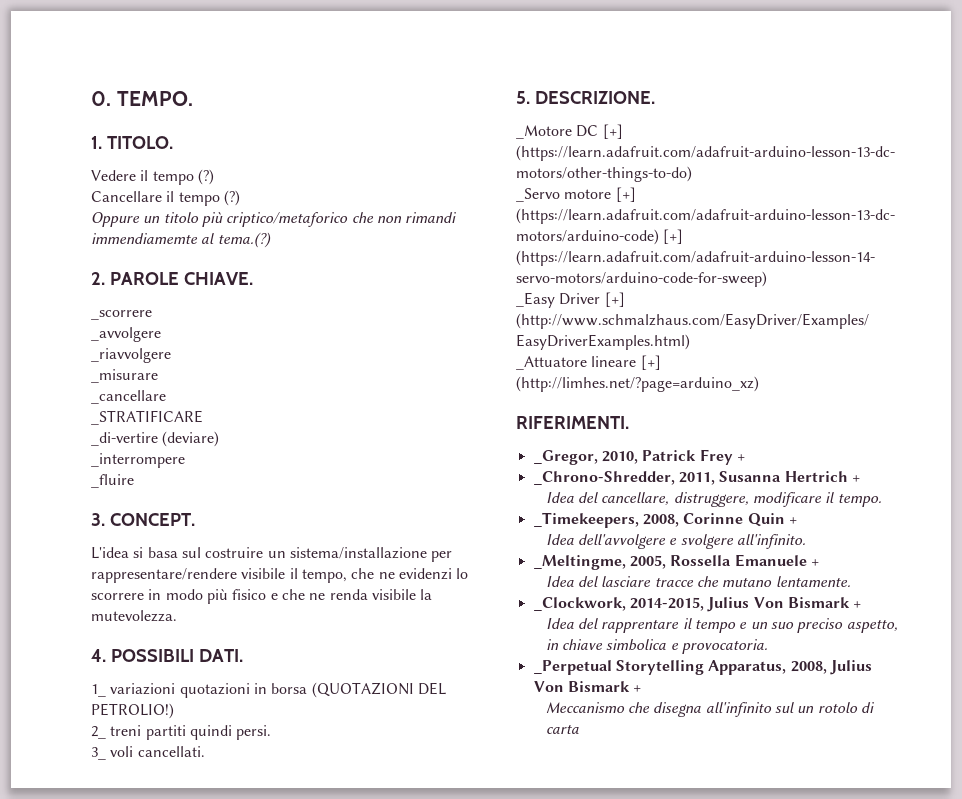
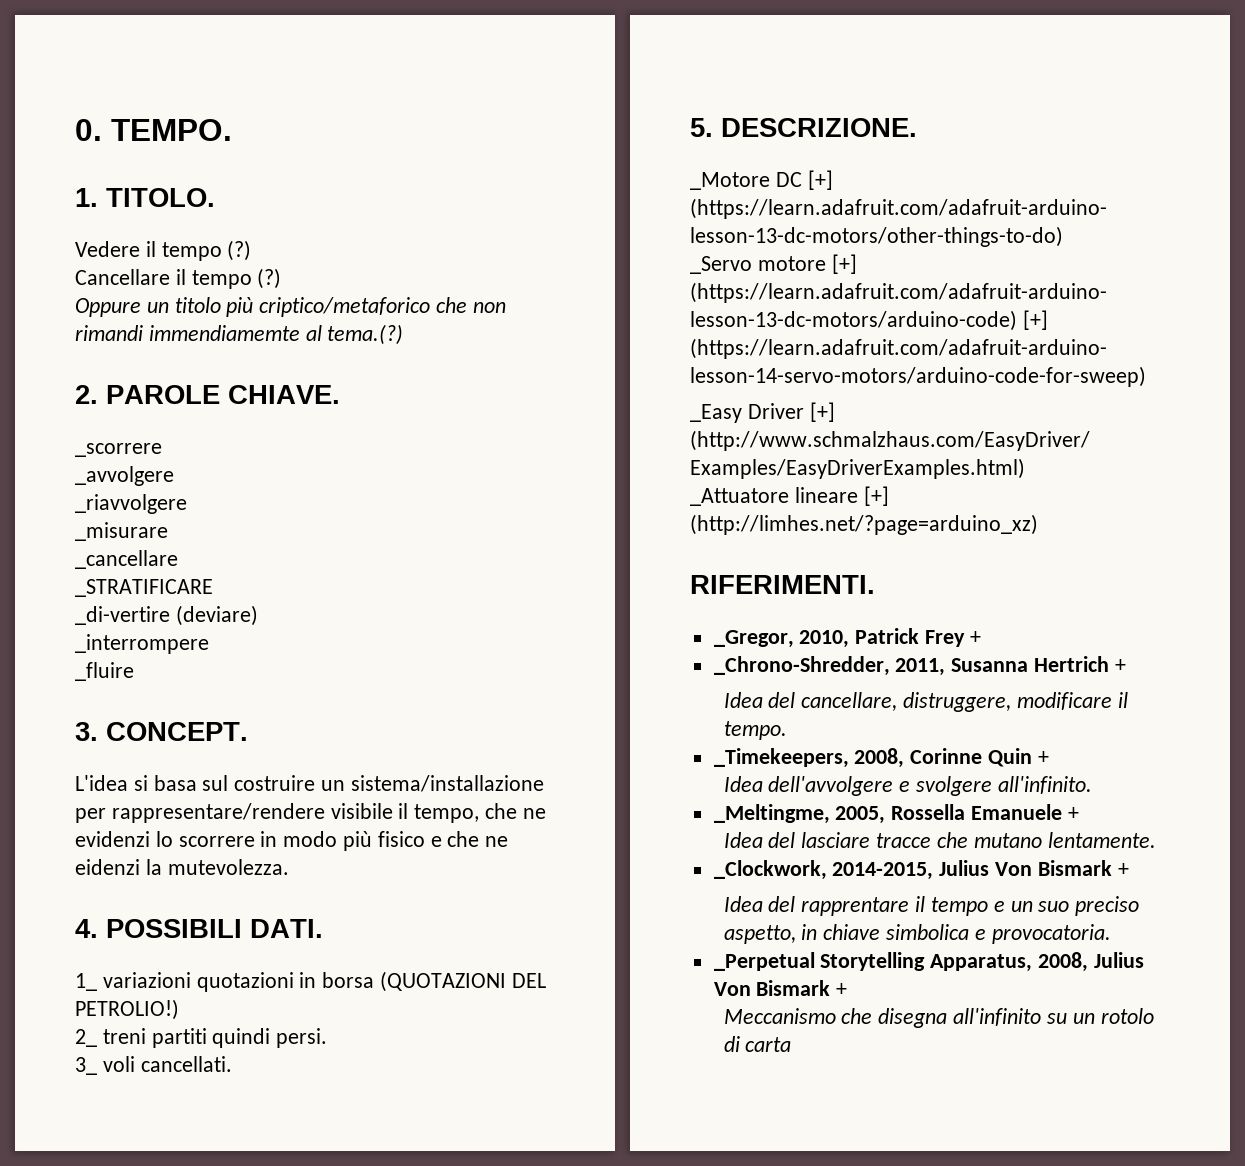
[329,589,416,600] renda visibile -> [75,859,140,875] eidenzi
[774,702,794,713] sul -> [1046,1013,1067,1024] su

